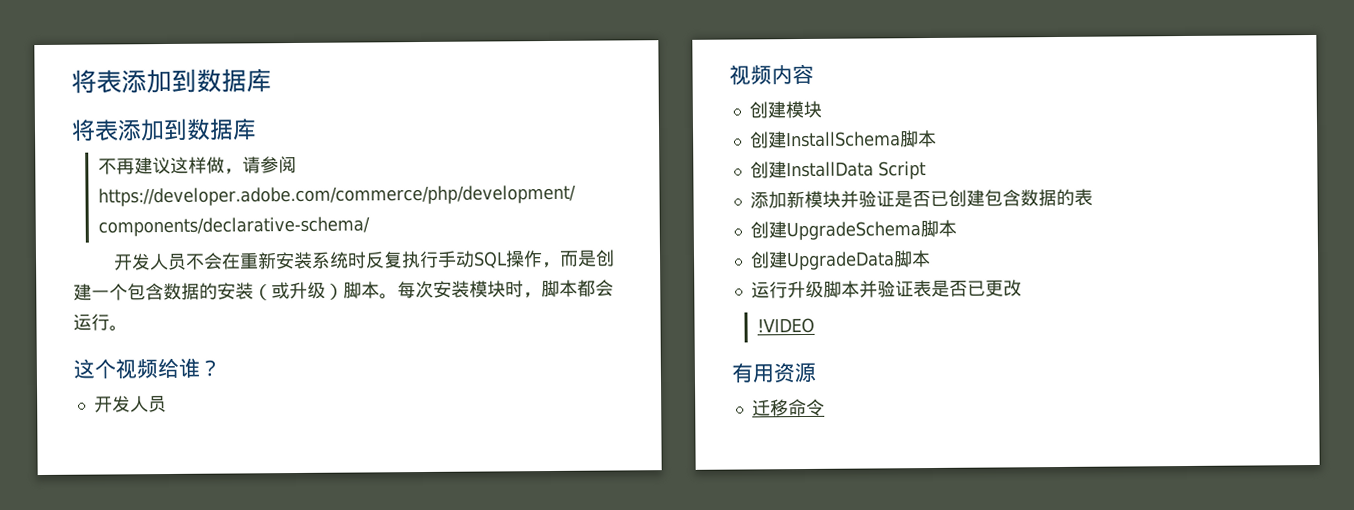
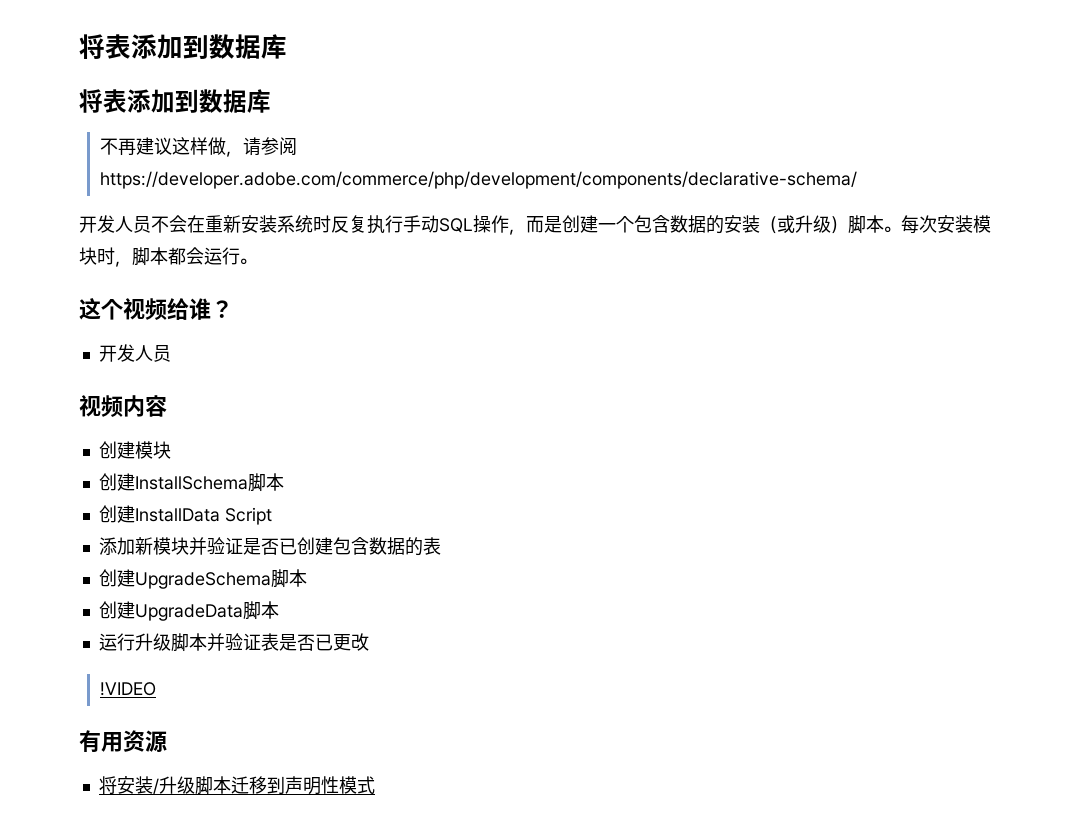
[751,398,825,417] 迁移命令 -> [98,776,375,795] 将安装/升级脚本迁移到声明性模式

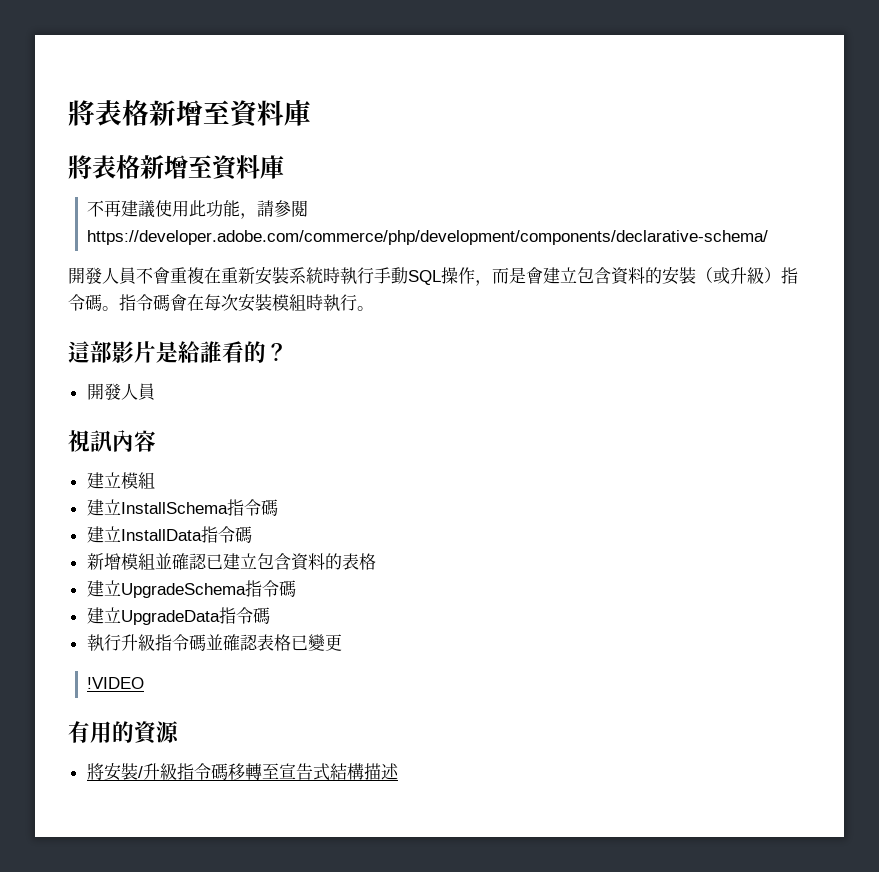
[79,34,287,59] [79,89,271,113] [99,137,297,157] [99,171,857,189] [79,215,991,235] [79,247,257,267] [79,298,233,320] [98,344,171,362] [79,395,167,417] [98,441,171,459] [98,473,284,492] [98,505,272,525] [98,537,441,556] [98,569,307,589] [98,601,279,621] [98,633,333,652] 将表添加到数据库 // 将表添加到数据库 // 不再建议这样做，请参阅https://developer.adobe.com/commerce/php/development/components/declarative-schema/ // 开发人员不会在重新安装系统时反复执行手动SQL操作，而是创建一个包含数据的安装（或升级）脚本。每次安装模块时，脚本都会运行。 // 这个视频给谁？ // 开发人员 // 视频内容 // 创建模块 // 创建InstallSchema脚本 // 创建InstallData Script // 添加新模块并验证是否已创建包含数据的表 // 创建UpgradeSchema脚本 // 创建UpgradeData脚本 // 运行升级脚本并验证表是否已 -> [68,99,311,128] [68,155,284,181] [87,200,309,219] [87,230,769,245] [68,267,798,286] [68,294,374,312] [68,341,288,363] [86,383,155,400] [68,430,156,452] [86,472,155,489] [86,499,278,517] [86,526,252,544] [86,553,376,571] [86,580,296,598] [86,607,270,625] [86,634,325,652] 將表格新增至資料庫 // 將表格新增至資料庫 // 不再建議使用此功能，請參閱https://developer.adobe.com/commerce/php/development/components/declarative-schema/ // 開發人員不會重複在重新安裝系統時執行手動SQL操作，而是會建立包含資料的安裝（或升級）指令碼。指令碼會在每次安裝模組時執行。 // 這部影片是給誰看的？ // 開發人員 // 視訊內容 // 建立模組 // 建立InstallSchema指令碼 // 建立InstallData指令碼 // 新增模組並確認已建立包含資料的表格 // 建立UpgradeSchema指令碼 // 建立UpgradeData指令碼 // 執行升級指令碼並確認表格已變
[350,633,369,651] 改 -> (342, 642) none
[123,730,145,752] 资 -> [112,721,158,745] 的資
[98,776,375,795] 将安装/升级脚本迁移到声明性模式 -> [86,763,399,781] 將安裝/升級指令碼移轉至宣告式結構描述

